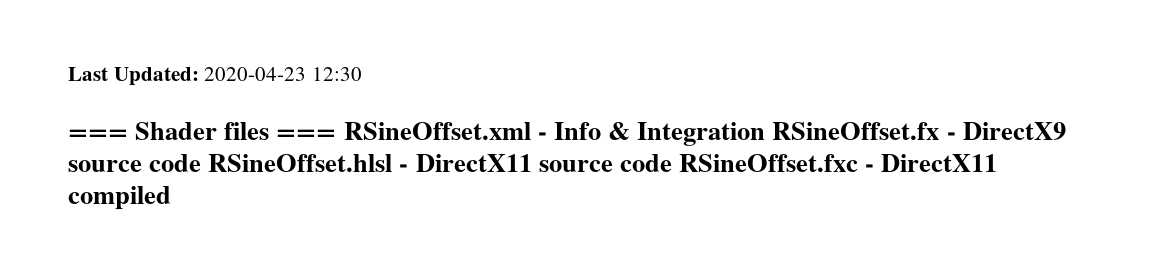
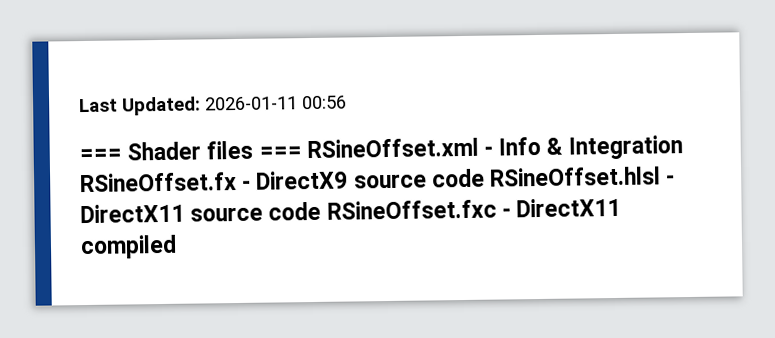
[204,67,363,81] 2020-04-23 12:30 -> [205,95,347,111] 2026-01-11 00:56

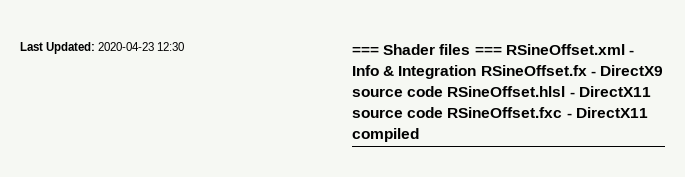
[205,95,347,111] 2026-01-11 00:56 -> [98,42,185,51] 2020-04-23 12:30

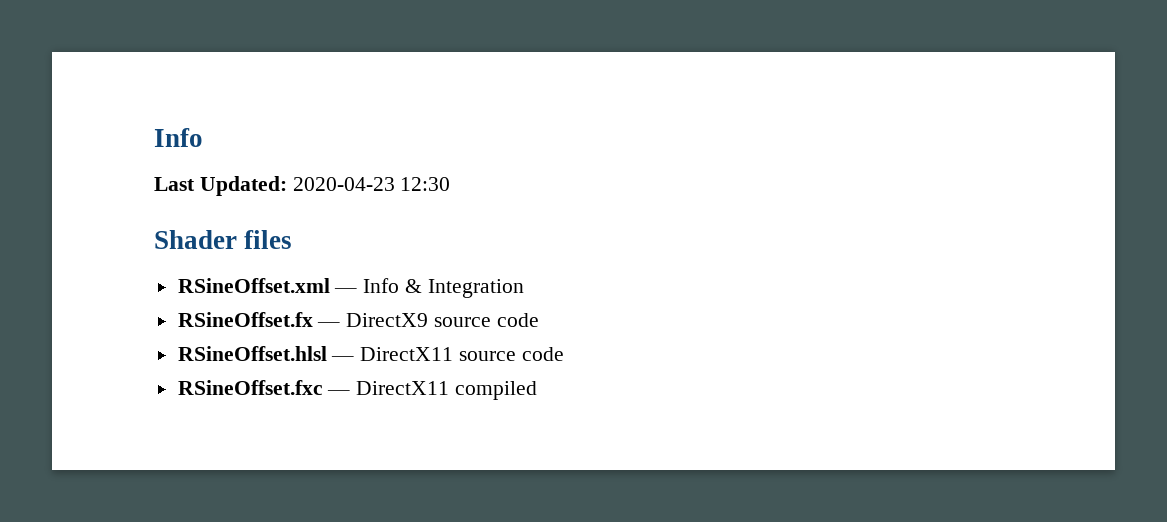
(20, 46) none -> [154,128,203,147] Info //
[352,47,379,55] === -> (451, 184) none
[474,44,634,55] === RSineOffset.xml - -> [177,278,358,293] // RSineOffset.xml —
[480,65,596,76] RSineOffset.fx - -> [177,312,341,327] // RSineOffset.fx —
[447,86,575,97] RSineOffset.hlsl - -> [177,346,355,361] // RSineOffset.hlsl —
[447,107,572,118] RSineOffset.fxc - -> [177,380,351,395] // RSineOffset.fxc —

